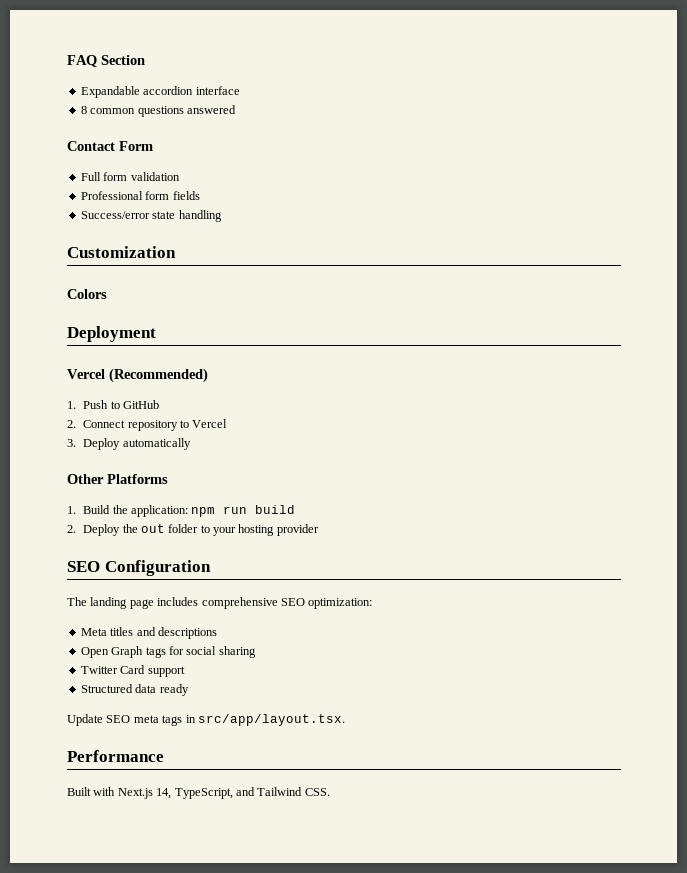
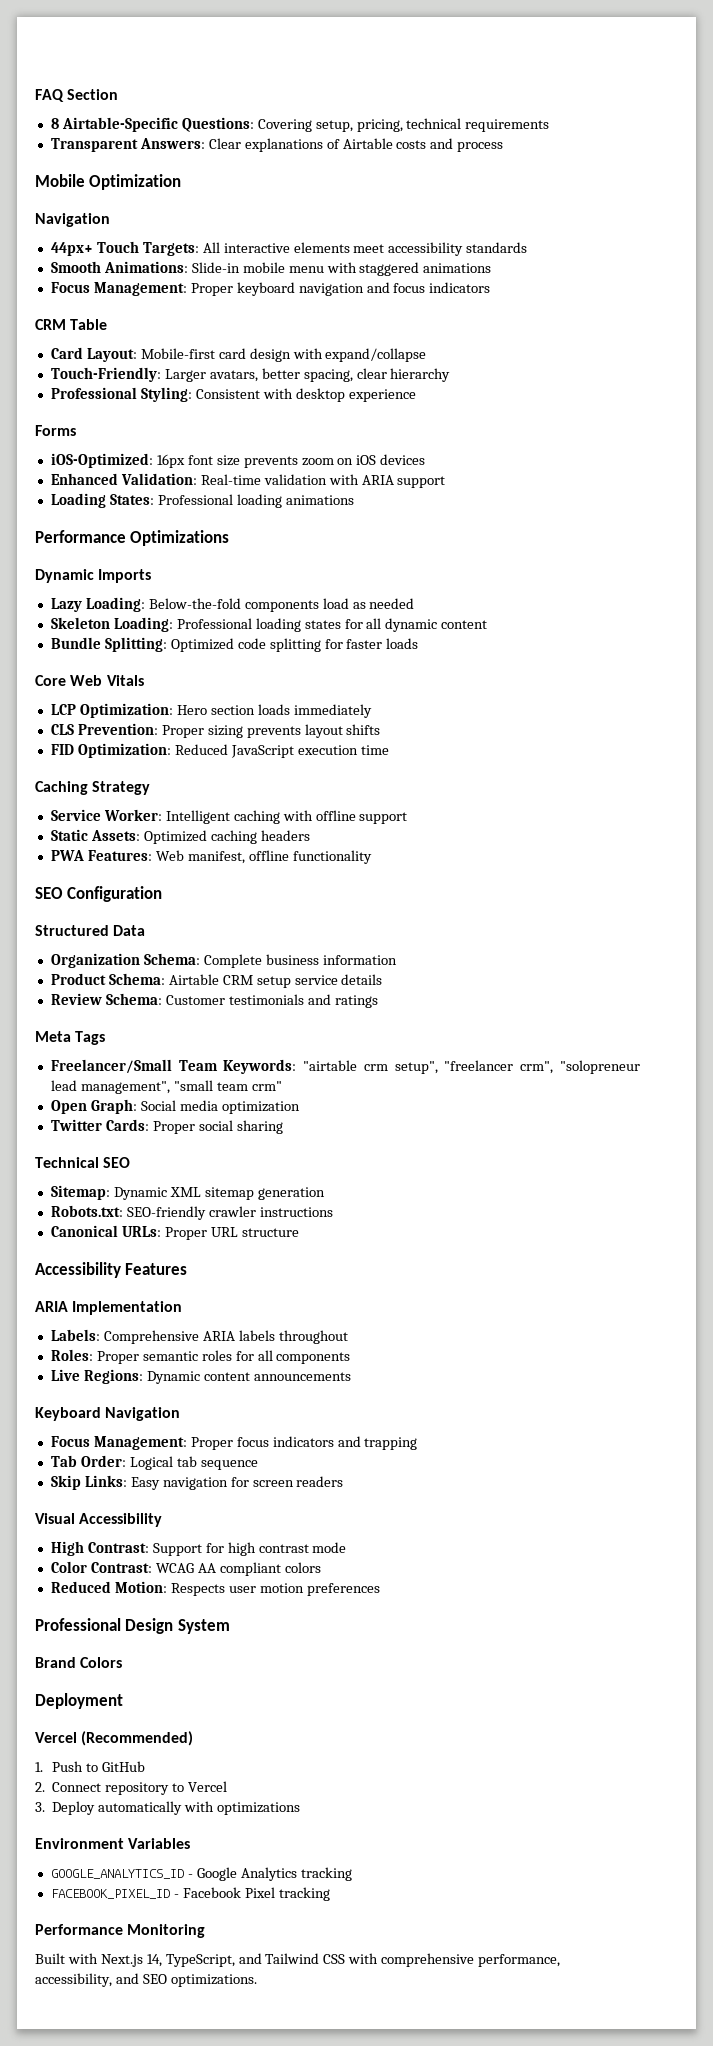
[80,86,240,98] [80,105,236,117] [67,141,153,151] [80,172,180,181] [80,191,200,200] [80,210,222,222] [67,246,176,258] Expandable accordion interface // 8 common questions answered // Contact Form // Full form validation // Professional form fields // Success/error state handling // Customization // -> [50,117,550,132] [50,138,504,152] [35,174,182,190] [35,213,110,227] [50,241,528,256] [50,261,492,276] [50,282,491,296] [35,319,108,330] [50,347,427,362] [50,367,451,382] [50,387,416,402] [35,425,76,436] [50,453,426,468] [50,473,446,488] [50,493,354,508] [35,530,230,546] [35,569,152,583] [50,597,415,612] [50,617,488,632] [50,637,419,652] [35,675,144,686] [50,703,372,718] [50,723,381,738] [50,743,389,758] [35,781,151,795] [50,809,408,824] [50,829,310,844] [50,850,372,864] [35,886,163,902] [35,925,146,936] [50,953,397,968] [50,973,383,988] [50,993,378,1008] [35,1031,106,1045] [50,1059,640,1074] [50,1080,282,1094] [50,1099,300,1114] [50,1119,283,1134] [35,1157,131,1168] [50,1185,325,1200] [50,1205,333,1220] [50,1225,299,1240] [35,1262,188,1278] [35,1301,183,1315] [50,1329,348,1344] [50,1349,351,1364] [50,1369,351,1384] [35,1407,181,1421] [50,1436,418,1450] [50,1455,258,1470] [50,1475,344,1490] [35,1513,163,1527] [50,1541,347,1556] [50,1561,321,1576] [50,1581,380,1596] [35,1618,230,1634] [35,1657,76,1668] 8 Airtable-Specific Questions: Covering setup, pricing, technical requirements // Transparent Answers: Clear explanations of Airtable costs and process // Mobile Optimization // Navigation // 44px+ Touch Targets: All interactive elements meet accessibility standards // Smooth Animations: Slide-in mobile menu with staggered animations // Focus Management: Proper keyboard navigation and focus indicators // CRM Table // Card Layout: Mobile-first card design with expand/collapse // Touch-Friendly: Larger avatars, better spacing, clear hierarchy // Professional Styling: Consistent with desktop experience // Forms // iOS-Optimized: 16px font size prevents zoom on iOS devices // Enhanced Validation: Real-time validation with ARIA support // Loading States: Professional loading animations // Performance Optimizations // Dynamic Imports // Lazy Loading: Below-the-fold components load as needed // Skeleton Loading: Professional loading states for all dynamic content // Bundle Splitting: Optimized code splitting for faster loads // Core Web Vitals // LCP Optimization: Hero section loads immediately // CLS Prevention: Proper sizing prevents layout shifts // FID Optimization: Reduced JavaScript execution time // Caching Strategy // Service Worker: Intelligent caching with offline support // Static Assets: Optimized caching headers // PWA Features: Web manifest, offline functionality // SEO Configuration // Structured Data // Organization Schema: Complete business information // Product Schema: Airtable CRM setup service details // Review Schema: Customer testimonials and ratings // Meta Tags // Freelancer/Small Team Keywords: "airtable crm setup", "freelancer crm", "solopreneur lead management", "small team crm" // Open Graph: Social media optimization // Twitter Cards: Proper social sharing // Technical SEO // Sitemap: Dynamic XML sitemap generation // Robots.txt: SEO-friendly crawler instructions // Canonical URLs: Proper URL structure // Accessibility Features // ARIA Implementation // Labels: Comprehensive ARIA labels throughout // Roles: Proper semantic roles for all components // Live Regions: Dynamic content announcements // Keyboard Navigation // Focus Management: Proper focus indicators and trapping // Tab Order: Logical tab sequence // Skip Links: Easy navigation for screen readers // Visual Accessibility // High Contrast: Support for high contrast mode // Color Contrast: WCAG AA compliant colors // Reduced Motion: Respects user motion preferences // Professional Design System // Brand
[67,474,168,484] [67,505,296,517] [67,524,319,536] [67,560,211,576] [67,597,373,609] [80,627,217,639] [80,646,256,658] [80,665,185,677] [80,684,189,696] [67,714,345,726] [67,750,164,762] // Other Platforms // 1. Build the application: npm run build // 2. Deploy the out folder to your hosting provider // SEO Configuration // The landing page includes comprehensive SEO optimization: // Meta titles and descriptions // Open Graph tags for social sharing // Twitter Card support // Structured data ready // Update SEO meta tags in src/app/layout.tsx. // Performance -> [184,1801,300,1815] [35,1838,191,1849] [50,1867,352,1881] [50,1887,330,1901] [35,1924,206,1938] with optimizations // Environment Variables // GOOGLE_ANALYTICS_ID - Google Analytics tracking // FACEBOOK_PIXEL_ID - Facebook Pixel tracking // Performance Monitoring
[304,788,330,796] CSS. -> [323,1953,561,1967] [35,1973,257,1987] CSS with comprehensive performance, accessibility, and SEO optimizations.

